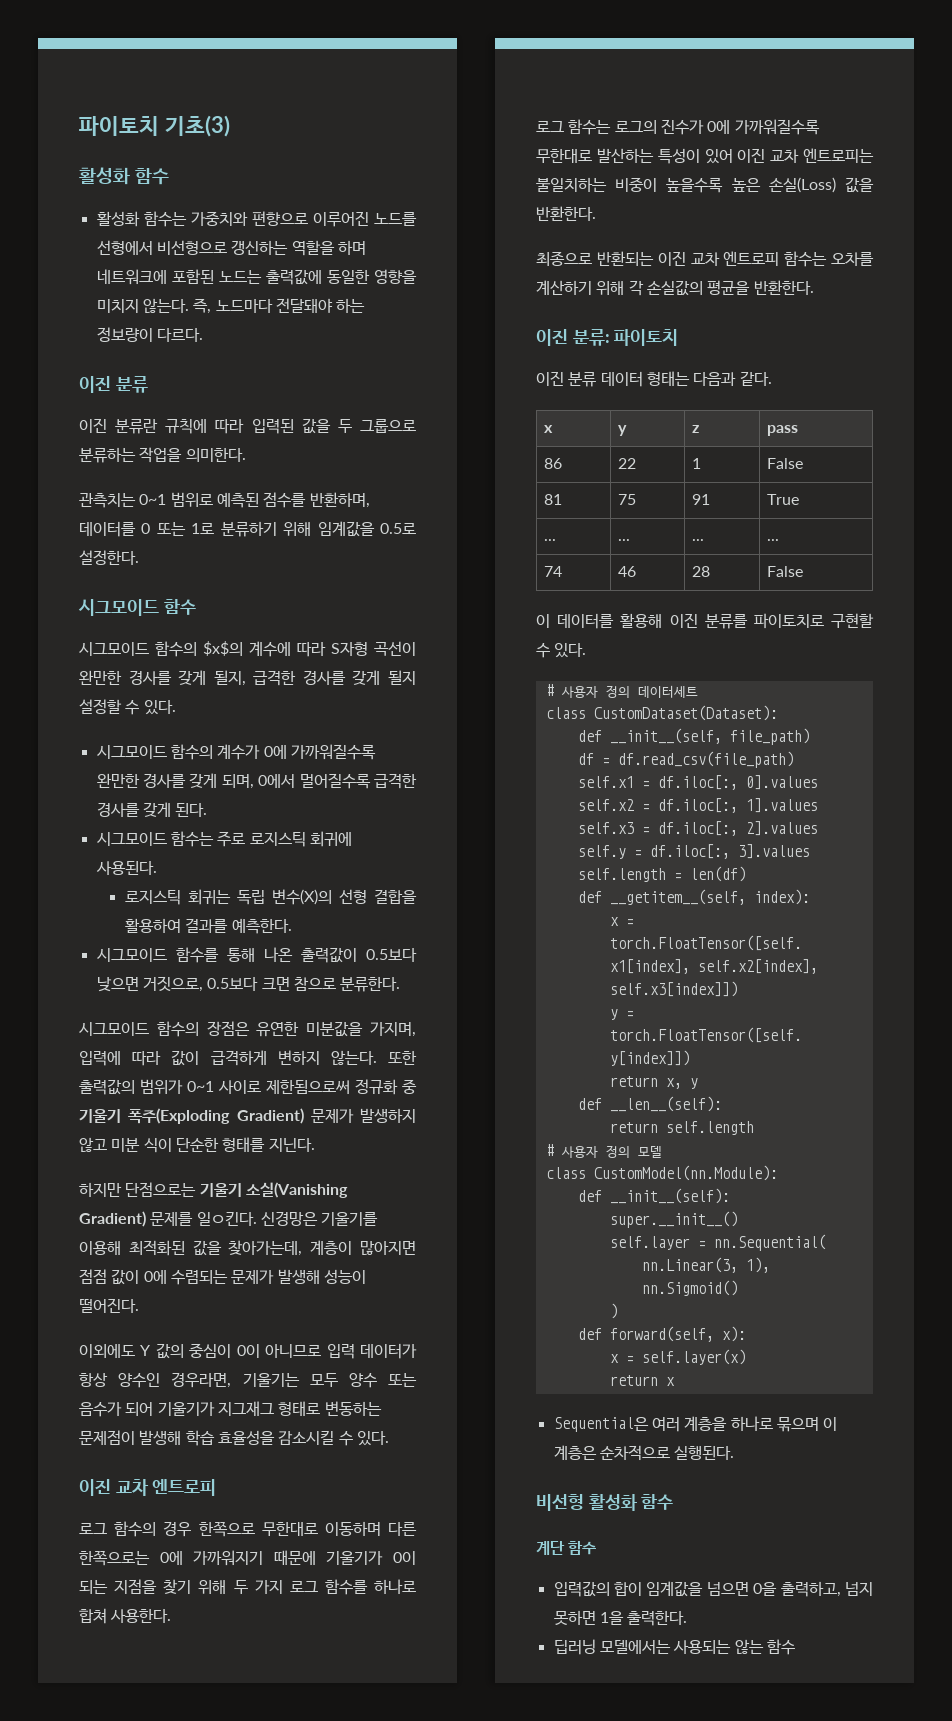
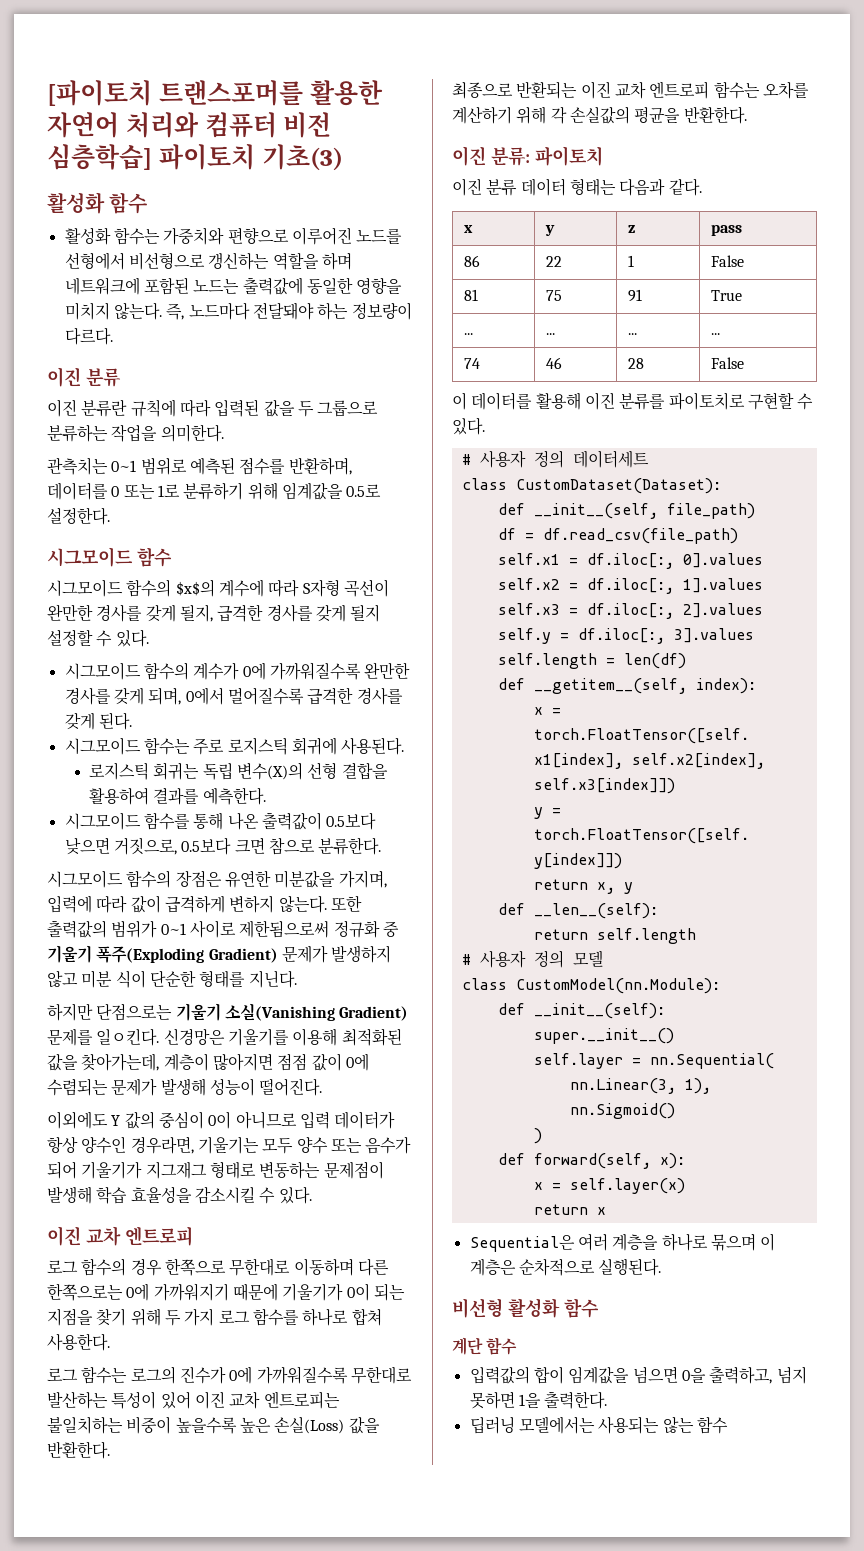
(79, 126) none -> [47,80,383,106] [47,112,332,138] [47,144,152,170] [파이토치 트랜스포머를 활용한 자연어 처리와 컴퓨터 비전 심층학습]

